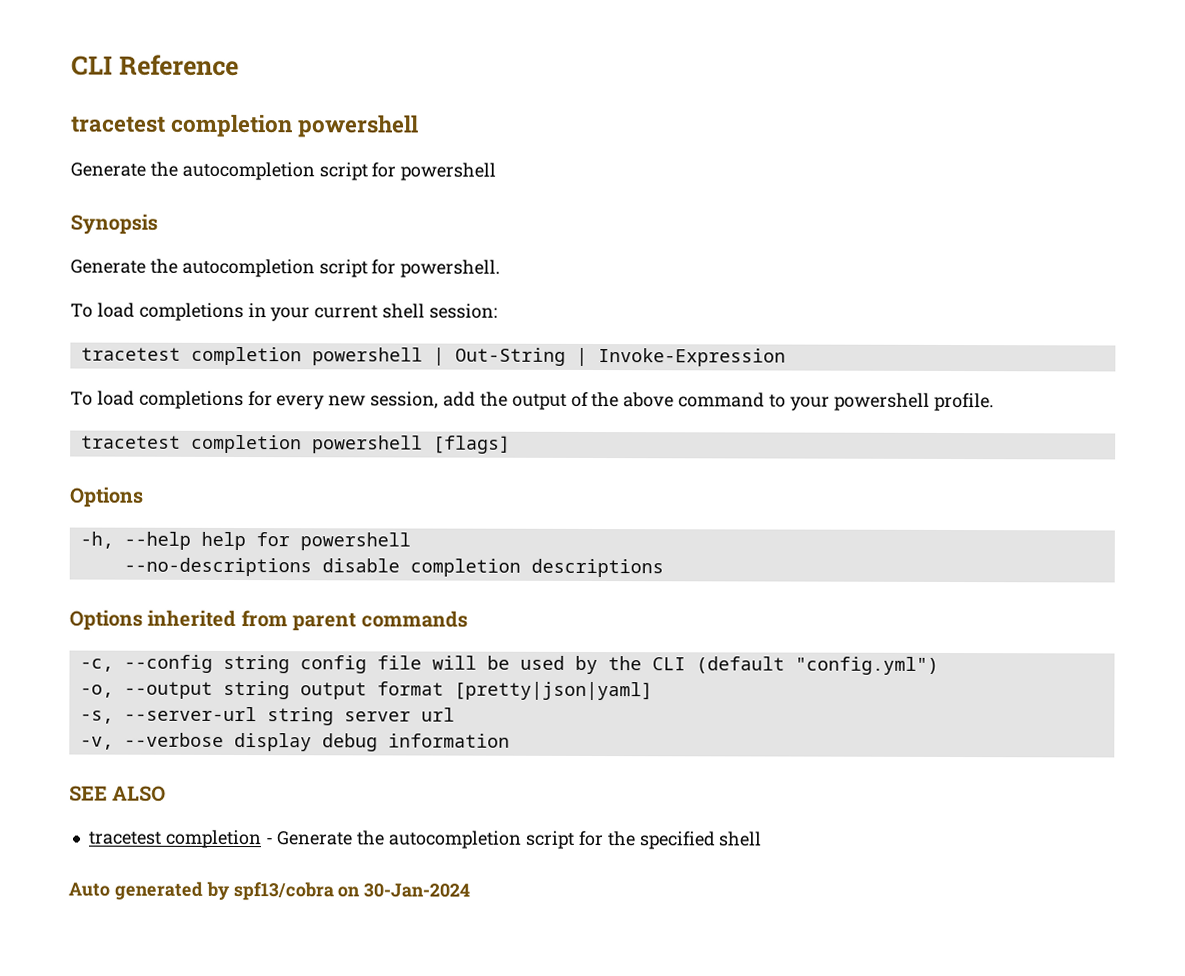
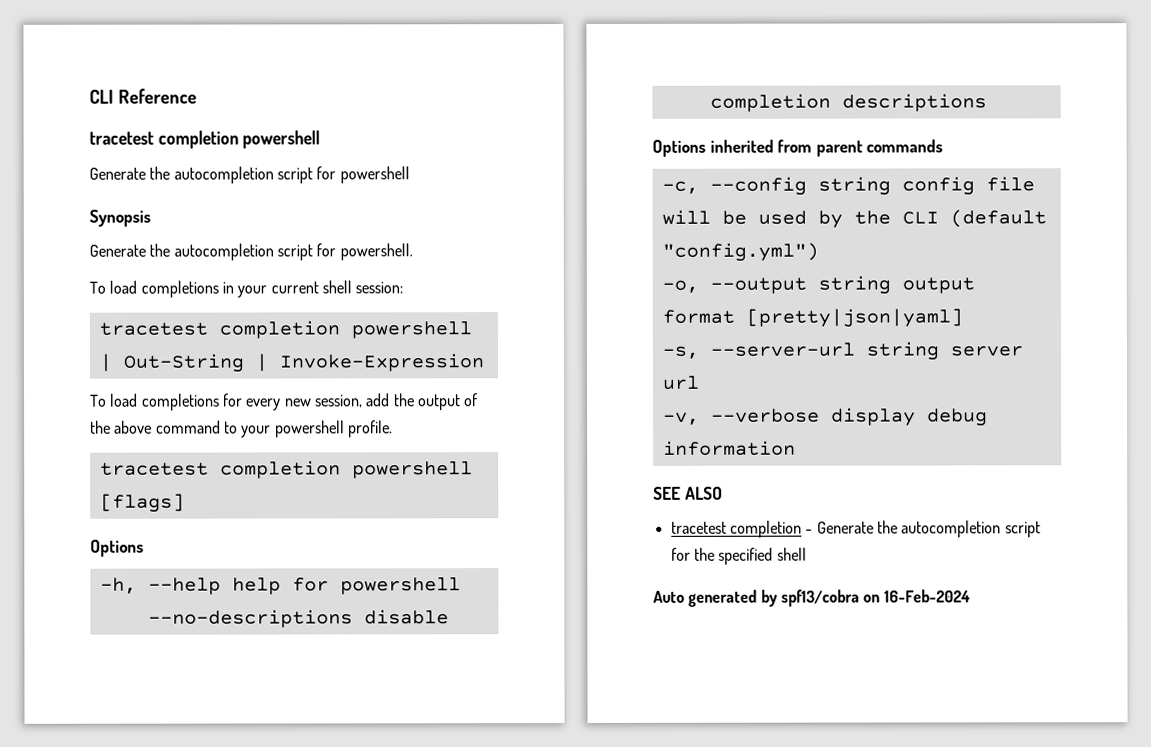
[363,883,471,898] 30-Jan-2024 -> [883,589,971,603] 16-Feb-2024

